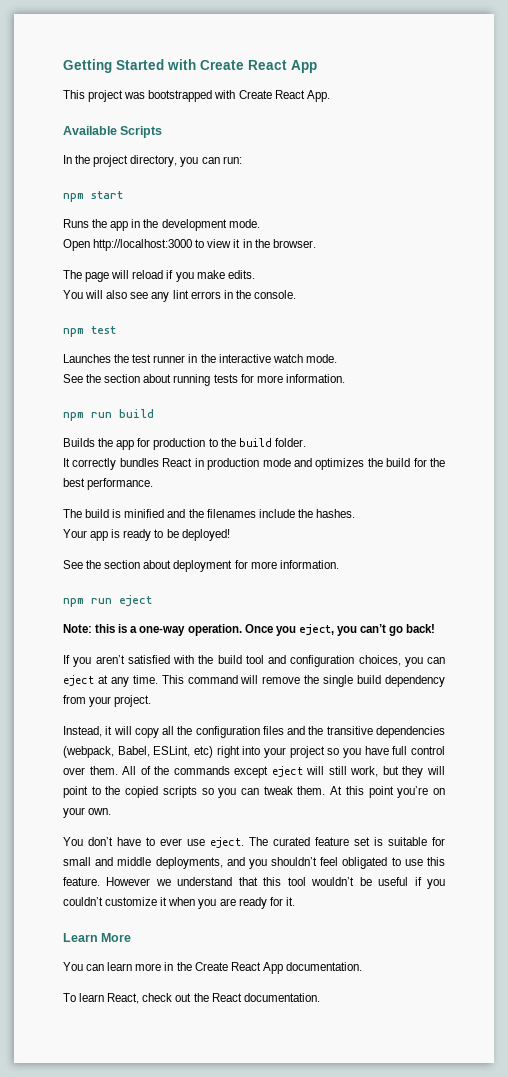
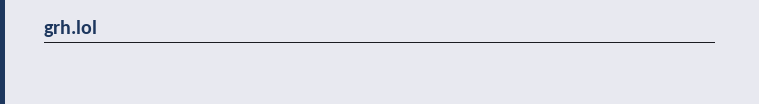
[63,59,317,73] [63,90,330,102] [63,126,163,138] [63,155,242,167] [63,191,123,202] [63,219,260,231] [63,239,316,251] [63,270,255,282] [63,290,296,302] [63,326,116,337] [63,354,337,363] [63,374,345,386] [63,409,154,421] [63,438,306,450] [63,458,445,470] [63,478,154,490] [63,509,355,518] [63,529,230,541] [63,560,339,572] [63,595,152,607] [63,624,436,636] [63,655,445,667] [63,675,446,687] [63,695,152,707] [63,726,445,738] [63,746,446,758] [63,766,446,778] [63,786,446,798] [63,807,112,818] [63,837,445,848] [63,857,445,869] [63,877,445,889] [63,897,295,909] [63,933,132,942] [63,962,362,974] [63,993,320,1004] Getting Started with Create React App // This project was bootstrapped with Create React App. // Available Scripts // In the project directory, you can run: // npm start // Runs the app in the development mode. // Open http://localhost:3000 to view it in the browser. // The page will reload if you make edits. // You will also see any lint errors in the console. // npm test // Launches the test runner in the interactive watch mode. // See the section about running tests for more information. // npm run build // Builds the app for production to the build folder. // It correctly bundles React in production mode and optimizes the build for the best performance. // The build is minified and the filenames include the hashes. // Your app is ready to be deployed! // See the section about deployment for more information. // npm run eject // Note: this is a one-way operation. Once you eject, you can’t go back! // If you aren’t satisfied with the build tool and configuration choices, you can eject at any time. This command will remove the single build dependency from your project. // Instead, it will copy all the configuration files and the transitive dependencies (webpack, Babel, ESLint, etc) right into your project so you have full control over them. All of the commands except eject will still work, but they will point to the copied scripts so you can tweak them. At this point you’re on your own. // You don’t have to ever use eject. The curated feature set is suitable for small and middle deployments, and you shouldn’t feel obligated to use this feature. However we understand that this tool wouldn’t be useful if you couldn’t customize it when you are ready for it. // Learn More // You can learn more in the Create React App documentation. // To learn React, check out the React documentation. -> [44,20,97,37] grh.lol

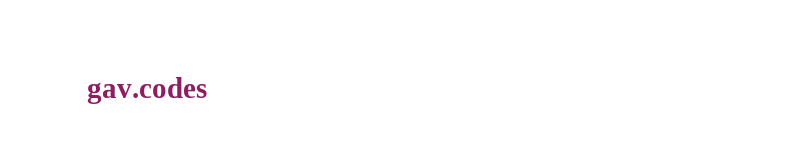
[44,20,97,37] grh.lol -> [87,77,207,104] gav.codes

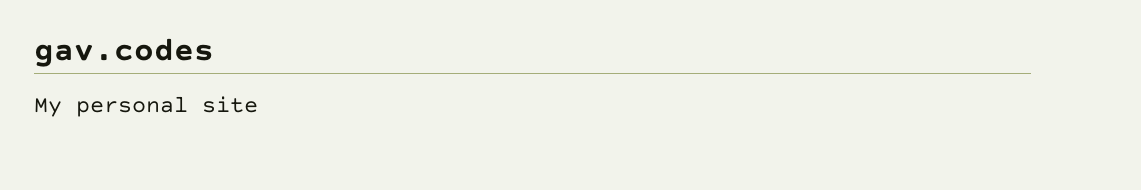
(207, 90) none -> [34,96,258,117] // My personal site

